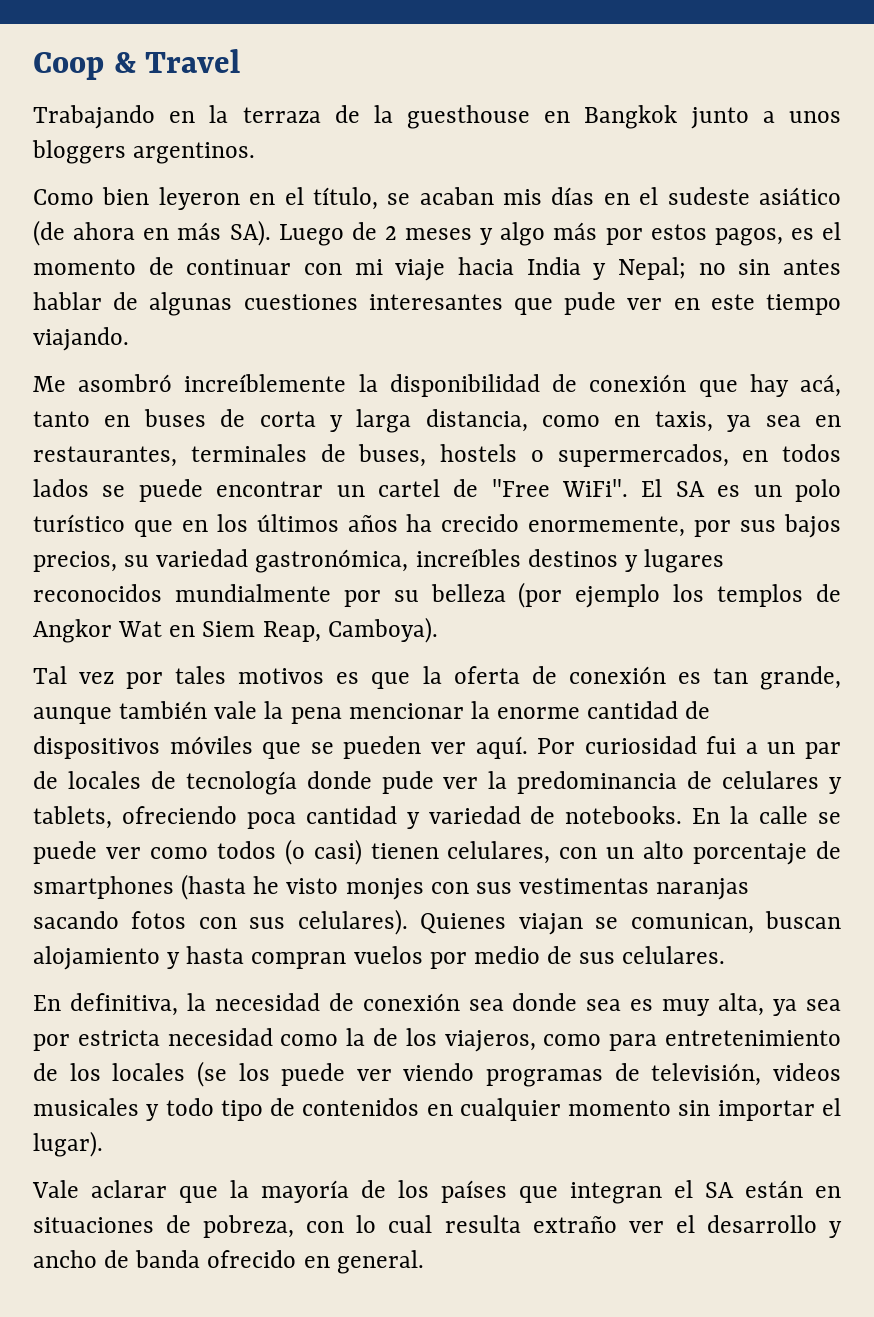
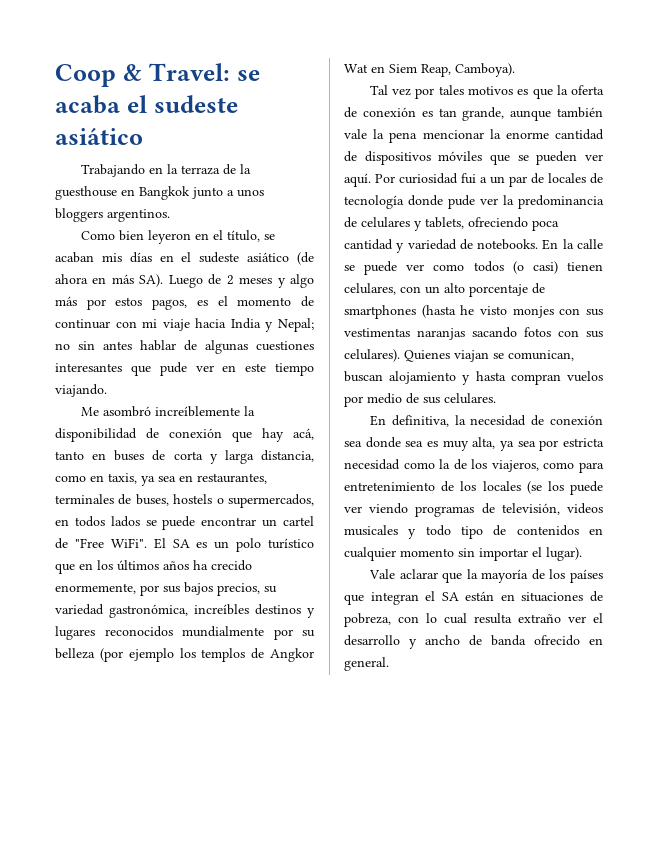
[145,49,241,73] Travel -> [148,63,260,81] [55,95,238,114] [55,128,143,145] Travel: se acaba el sudeste asiático

